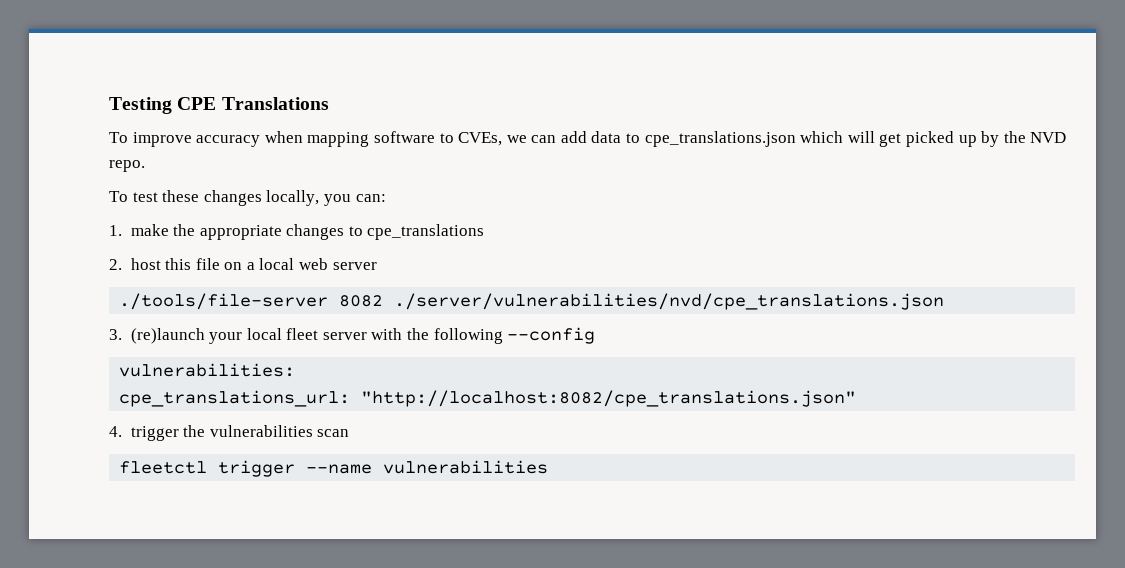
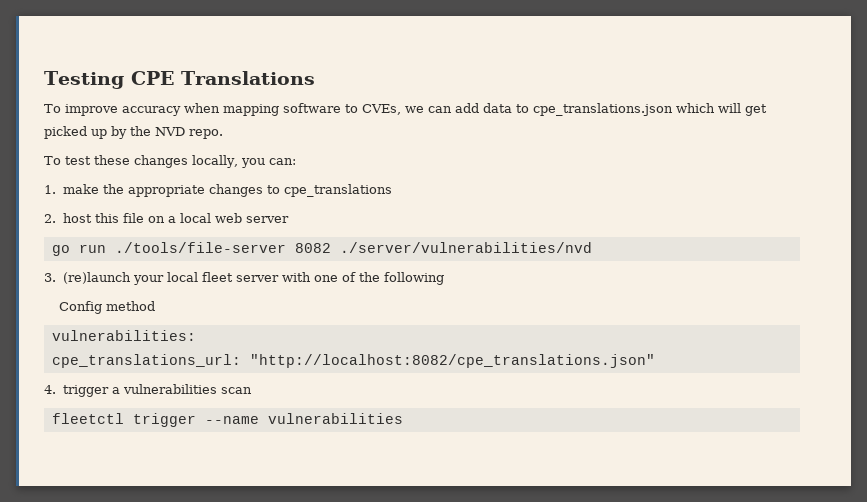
(377, 266) none -> [51,244,106,256] go run
[394,293,945,310] ./server/vulnerabilities/nvd/cpe_translations.json -> [339,242,592,253] ./server/vulnerabilities/nvd
(403, 334) none -> [313,272,356,282] one of
[507,327,596,344] --config -> [58,301,155,314] // Config method
[183,425,206,437] the -> [111,387,120,394] a

